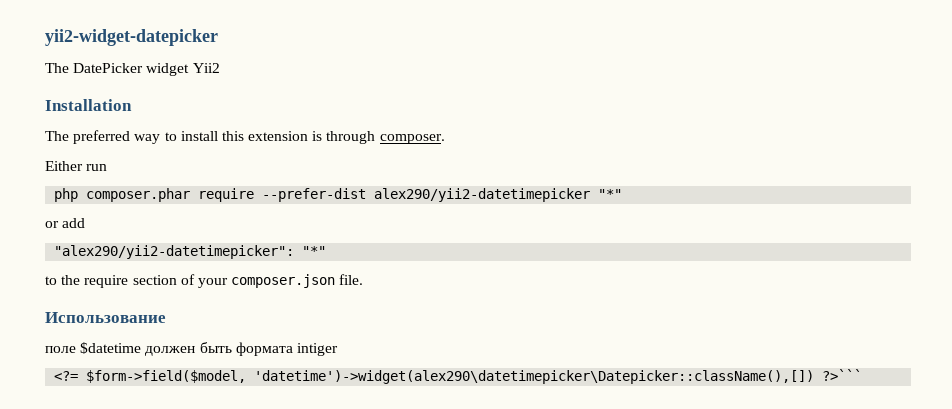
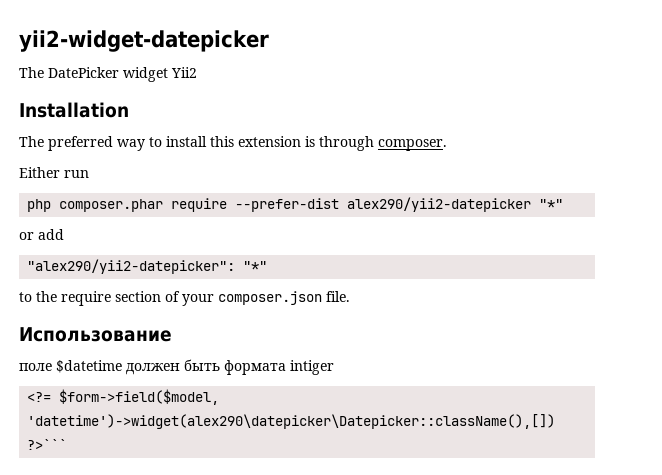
[374,188,591,202] alex290/yii2-datetimepicker -> [347,197,532,212] alex290/yii2-datepicker
[54,245,295,259] "alex290/yii2-datetimepicker": -> [27,259,236,274] "alex290/yii2-datepicker":
[254,370,815,384] 'datetime')->widget(alex290\datetimepicker\Datepicker::className(),[]) -> [27,414,556,429] 'datetime')->widget(alex290\datepicker\Datepicker::className(),[])

